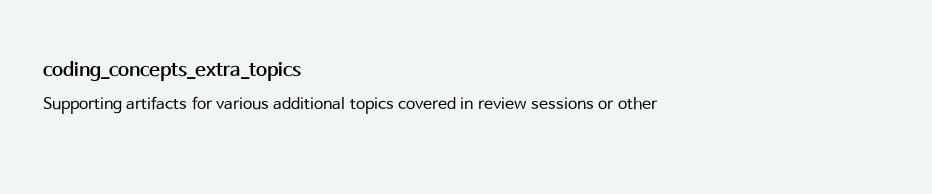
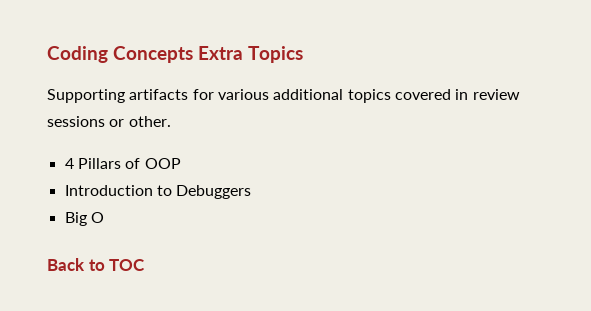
[43,61,301,81] coding_concepts_extra_topics -> [47,46,303,63] Coding Concepts Extra Topics
[617,97,658,110] other -> [128,116,171,127] [64,158,181,169] [64,185,252,199] [64,212,104,226] [47,258,146,271] other. // 4 Pillars of OOP // Introduction to Debuggers // Big O // Back to TOC

